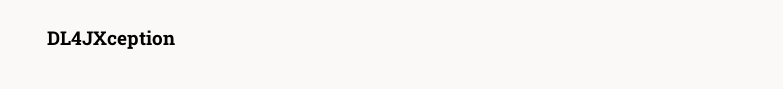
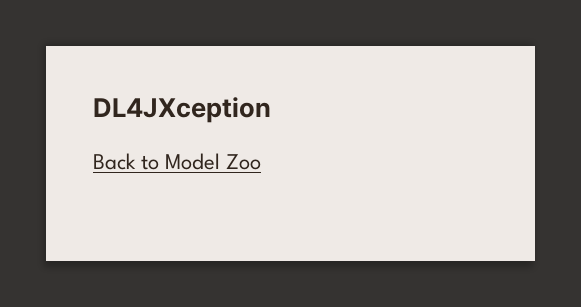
(175, 39) none -> [93,153,262,170] // Back to Model Zoo

